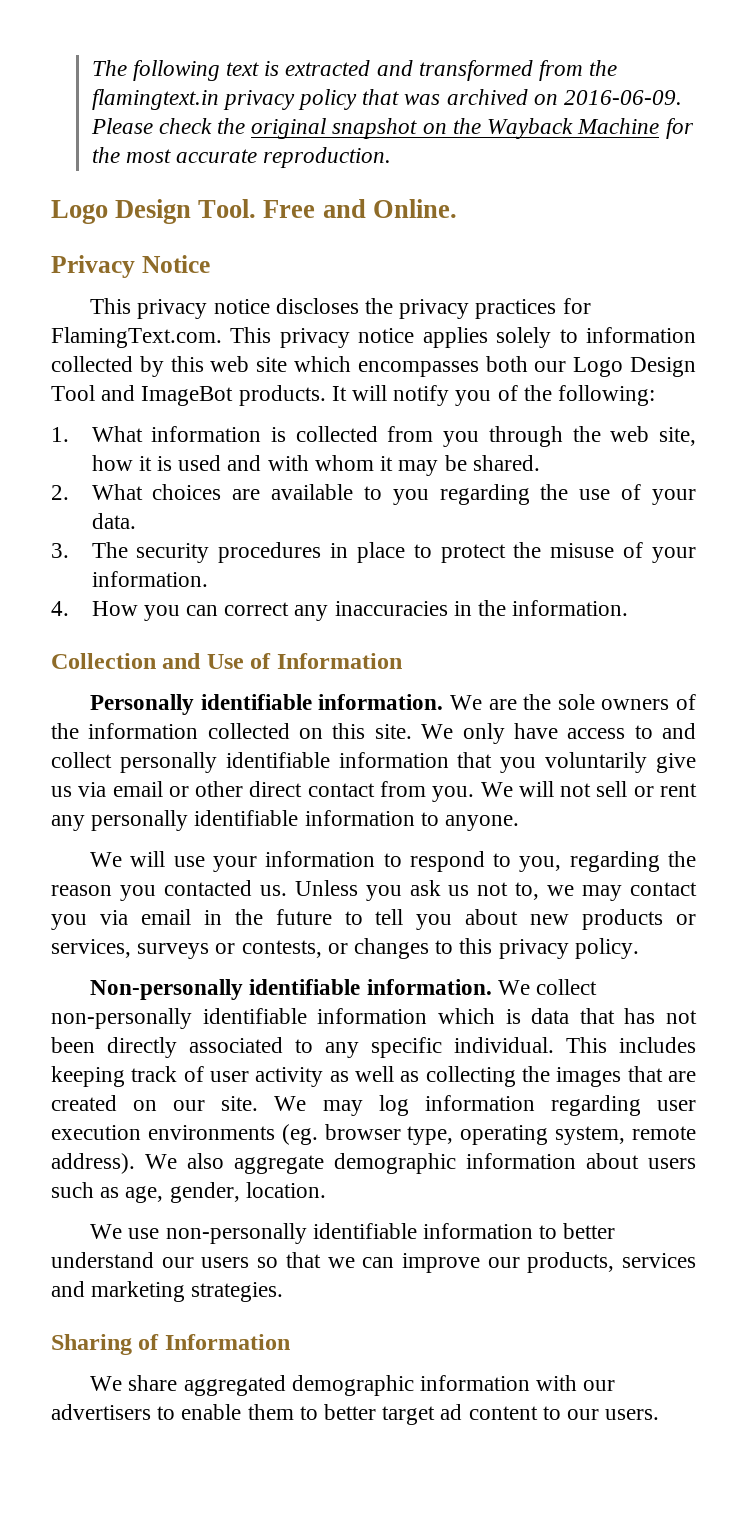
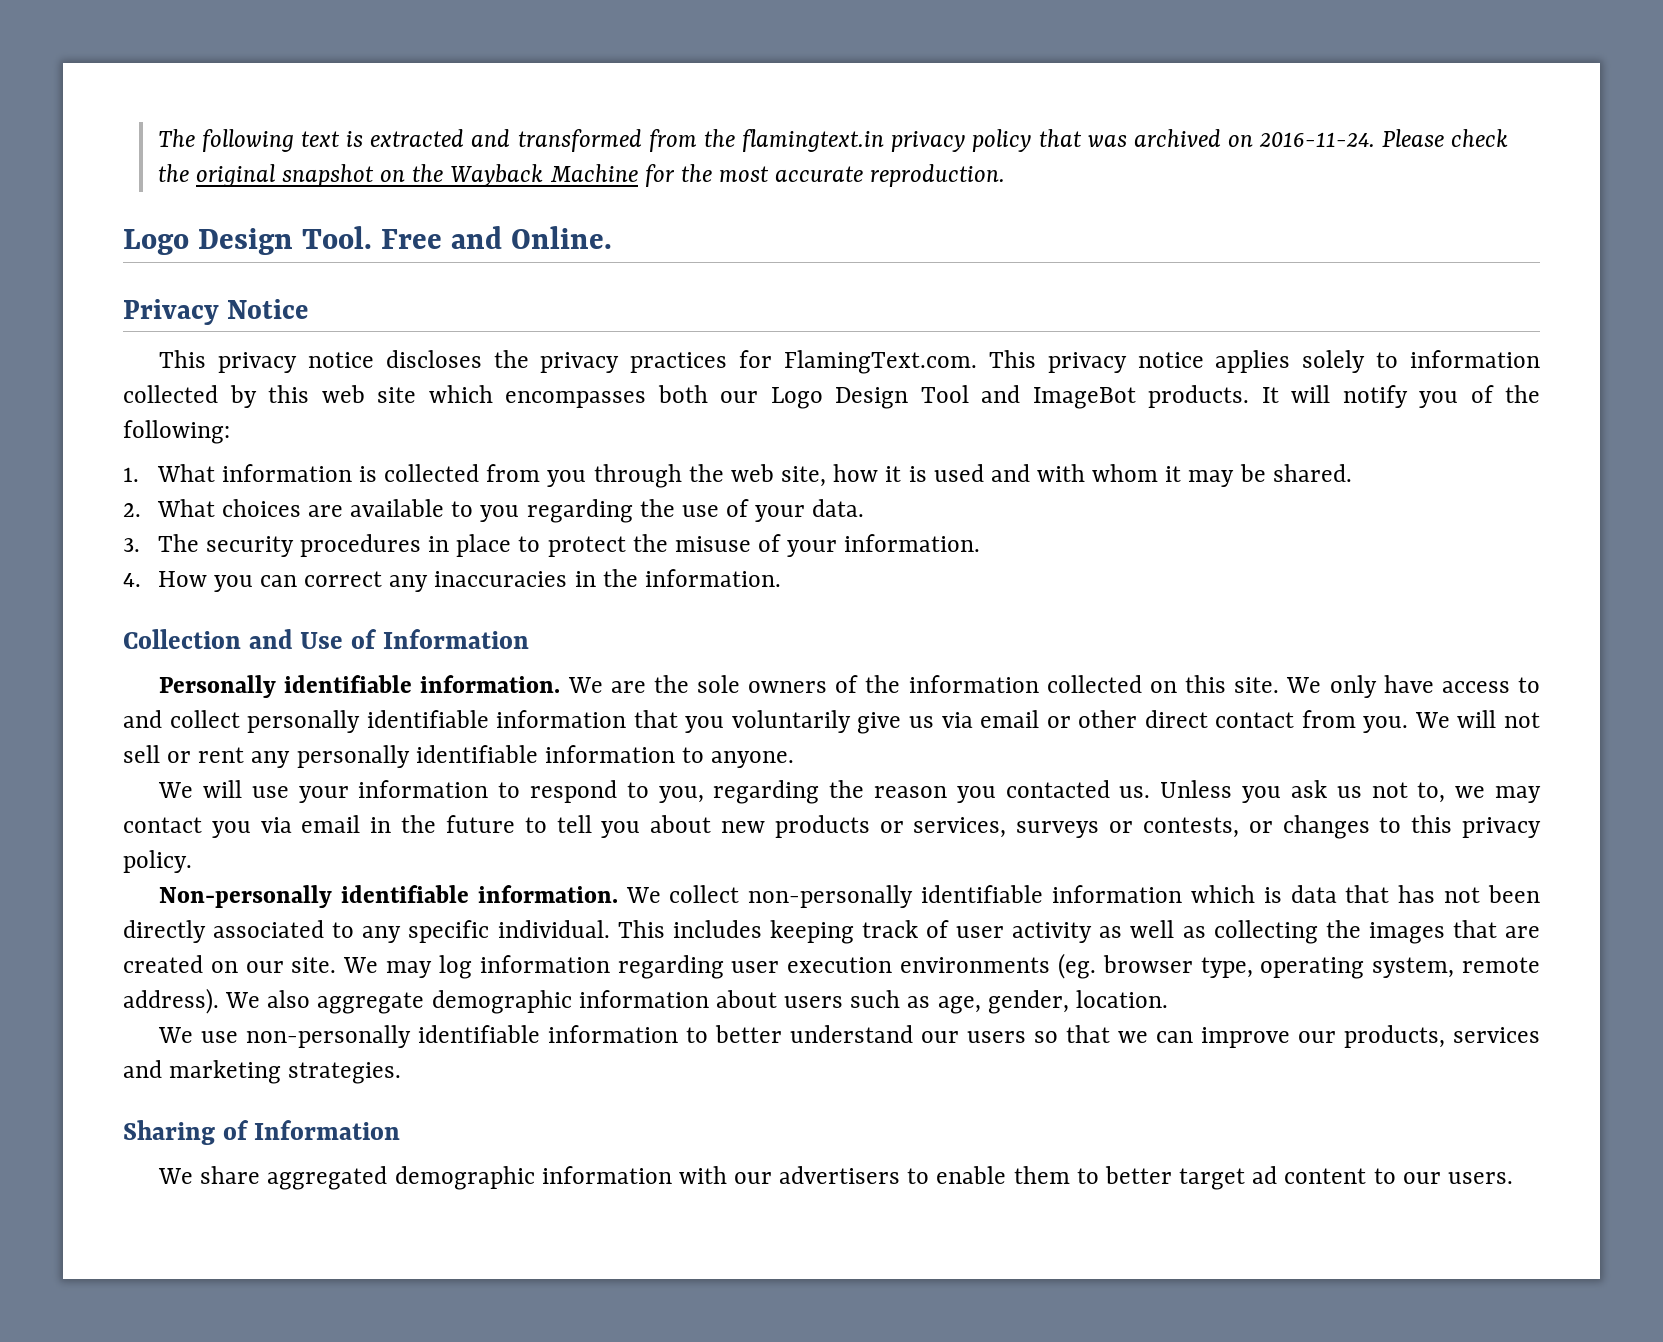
[564,90,683,105] 2016-06-09. -> [1259,132,1376,147] 2016-11-24.

